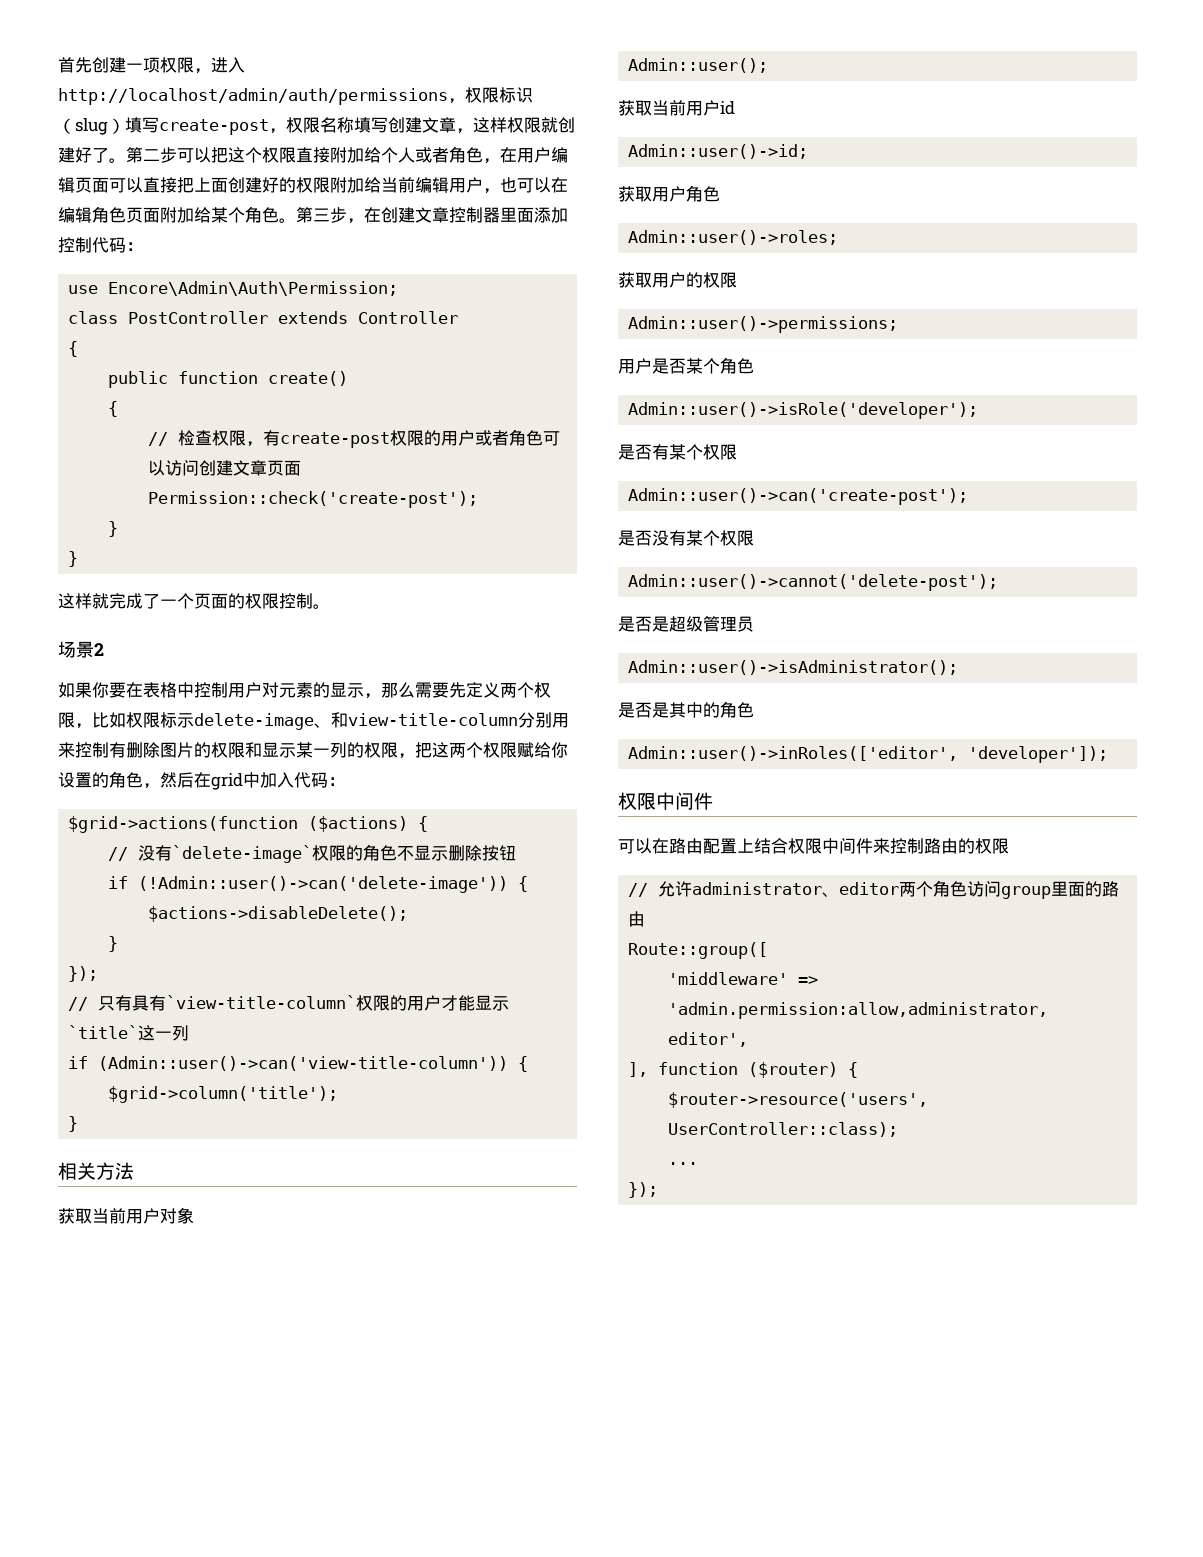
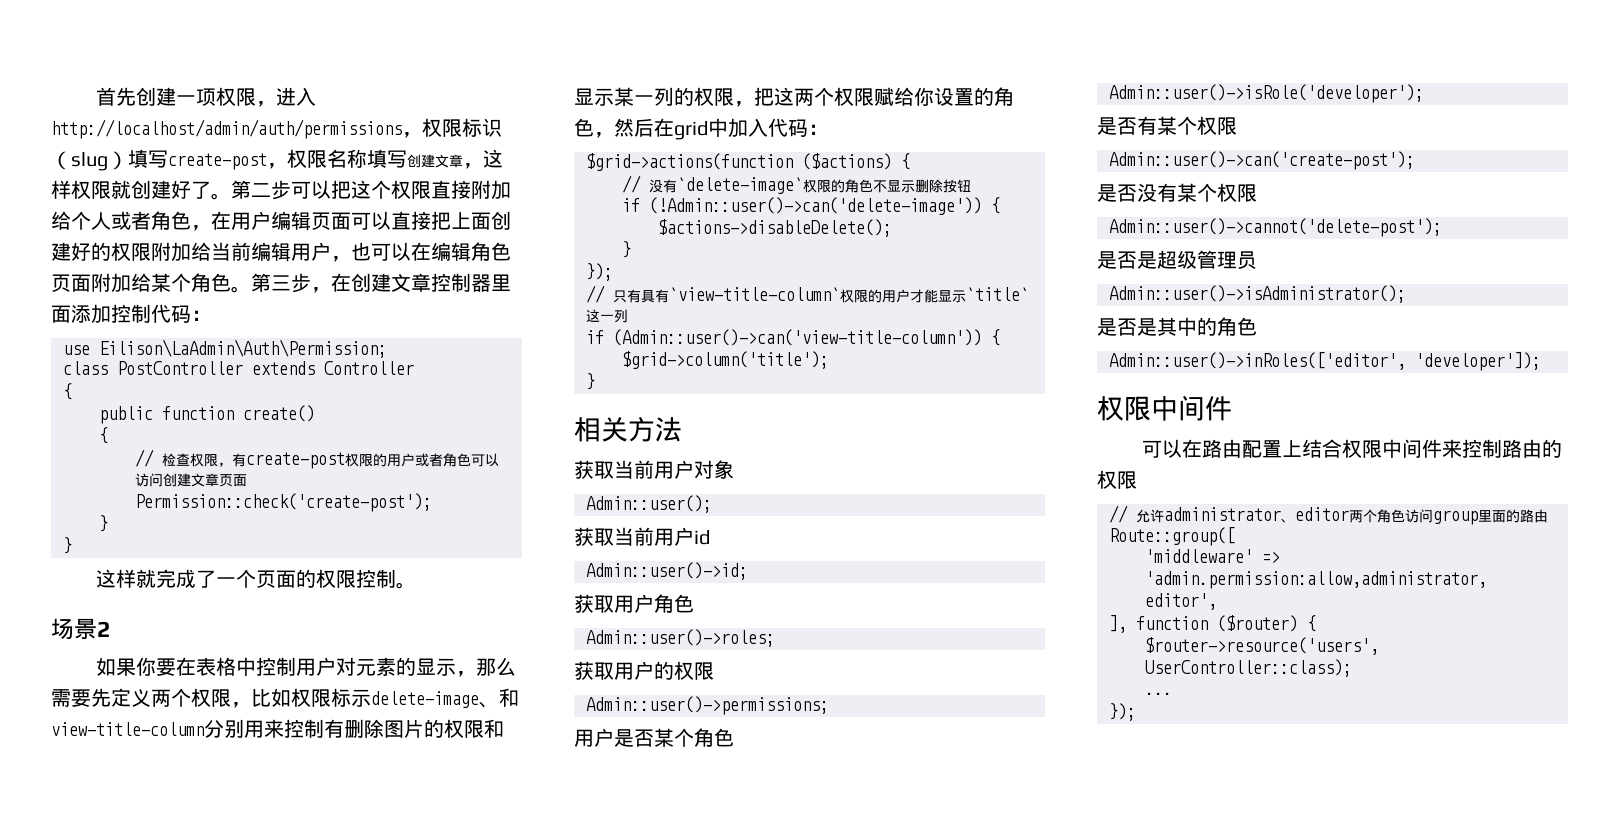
[108,281,399,296] Encore\Admin\Auth\Permission; -> [99,339,387,358] Eilison\LaAdmin\Auth\Permission;

